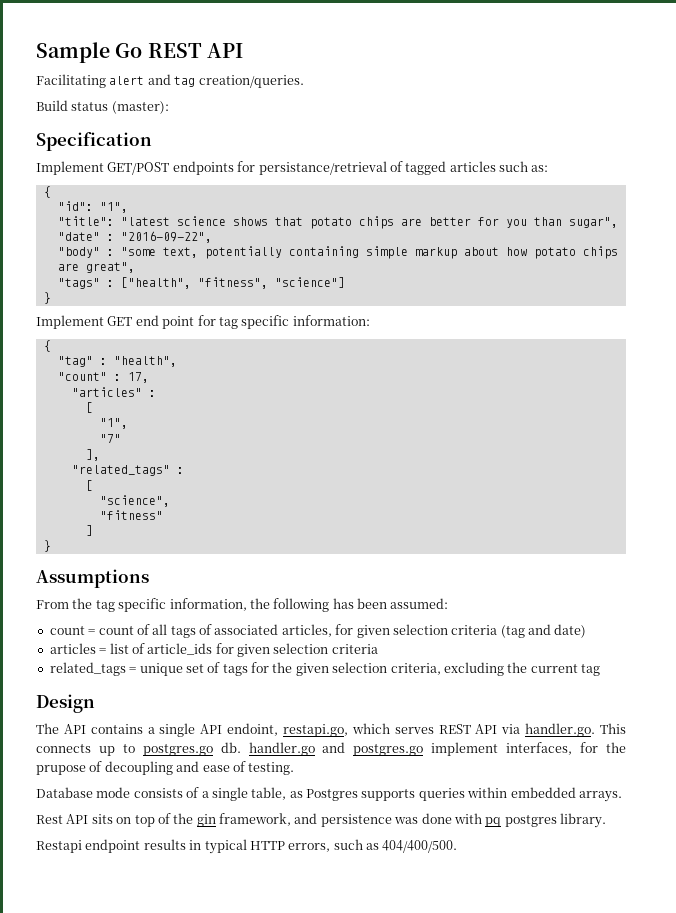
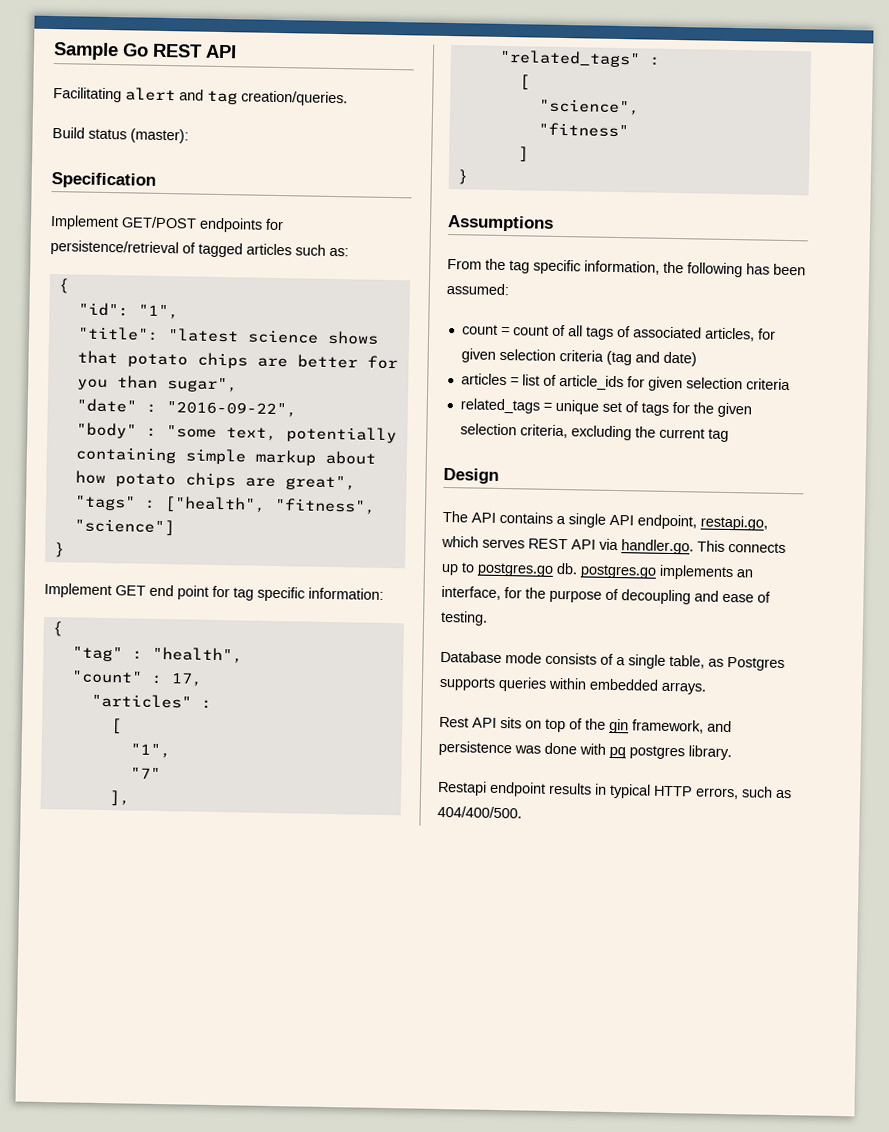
[258,161,387,175] persistance/retrieval -> [50,240,179,257] persistence/retrieval
[227,723,279,736] endoint, -> [637,514,697,530] endpoint,
[248,742,626,756] [36,765,86,775] handler.go and postgres.go implement interfaces, for the prupose -> [580,564,753,581] [441,585,602,603] postgres.go implements an interface, for the purpose

